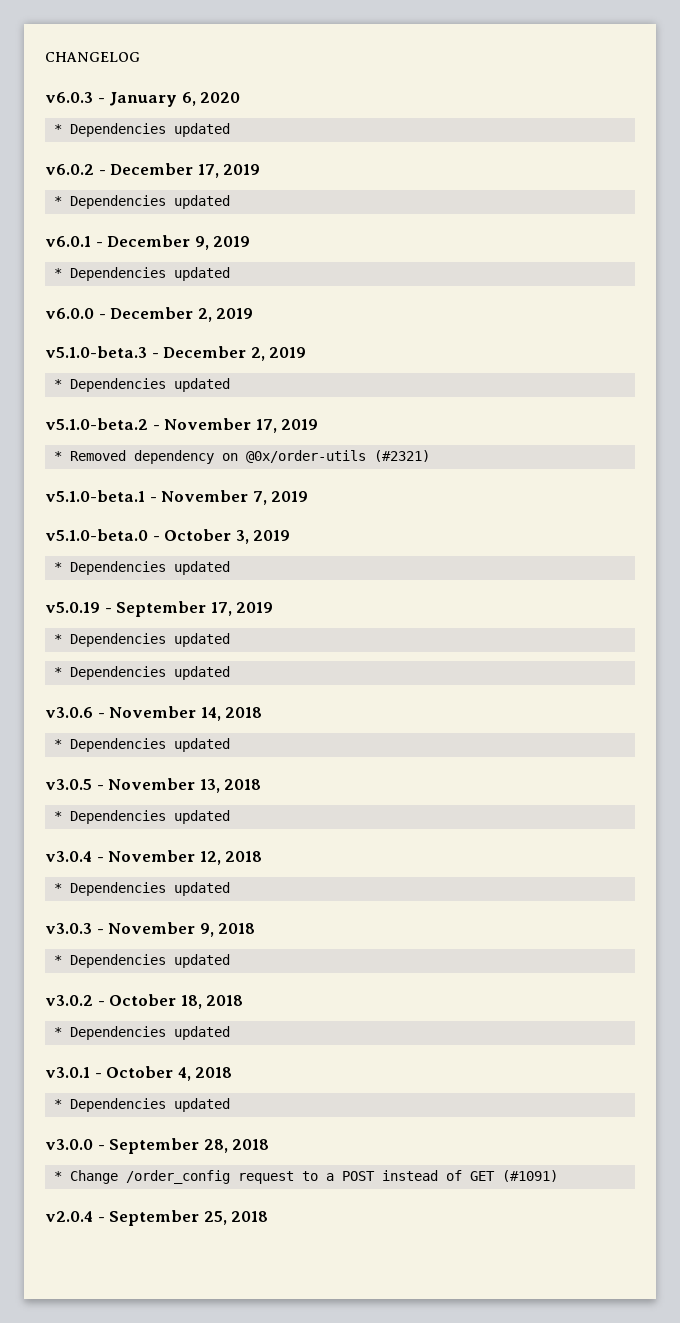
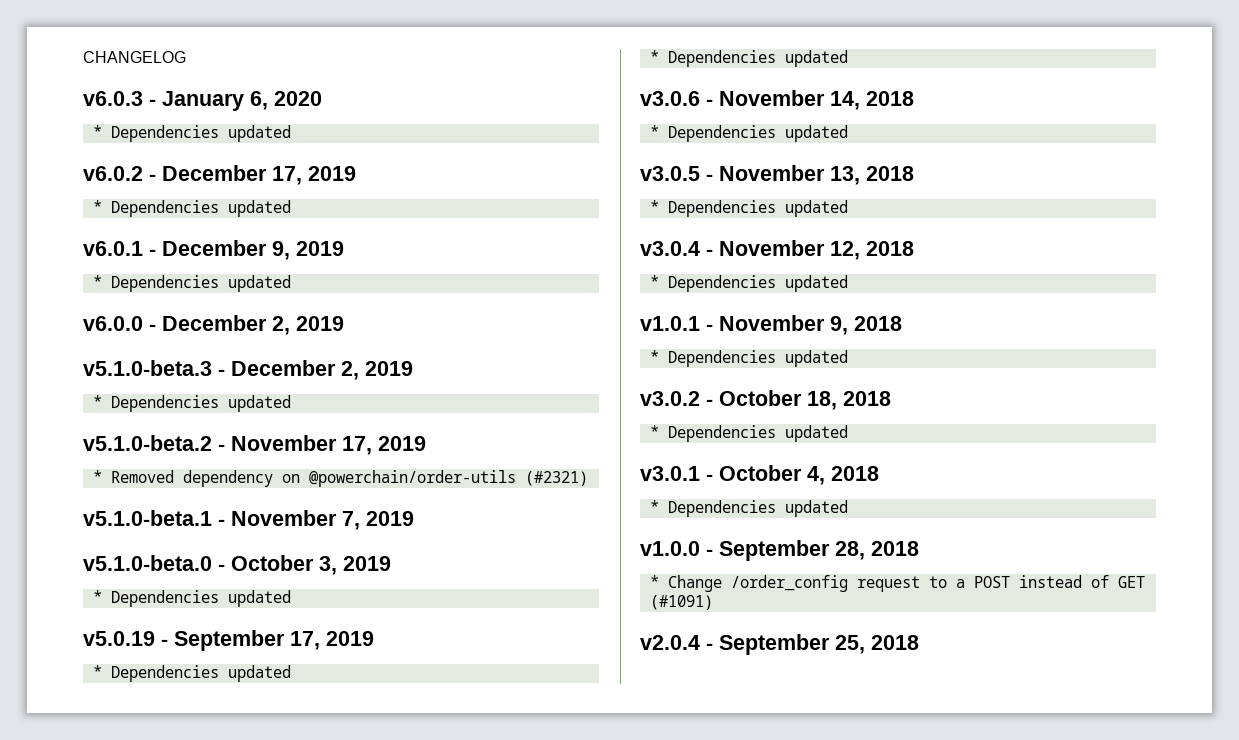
[245,450,366,463] @0x/order-utils -> [308,470,516,487] @powerchain/order-utils
[45,923,92,934] v3.0.3 -> [640,316,700,331] v1.0.1
[45,1139,93,1150] v3.0.0 -> [640,541,700,556] v1.0.0

